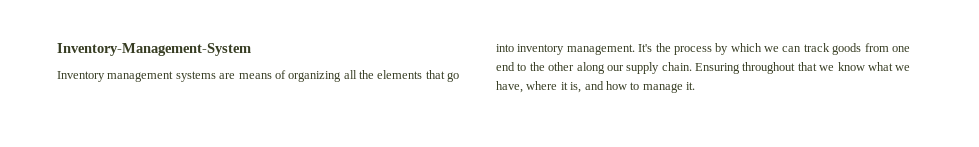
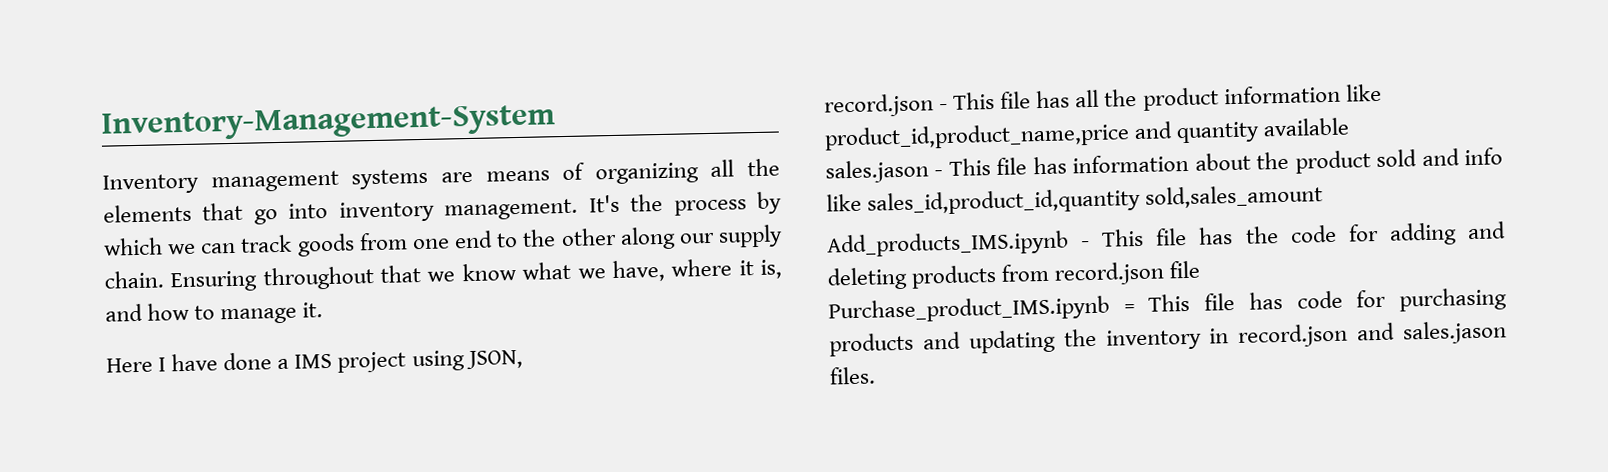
(695, 86) none -> [106,349,523,373] [824,83,1382,118] [824,117,1350,151] [825,147,1503,184] [826,184,1324,216] [826,221,1506,258] [827,260,1201,291] [828,287,1507,324] [829,320,1507,357] [829,366,876,385] // Here I have done a IMS project using JSON, // record.json - This file has all the product information like product_id,product_name,price and quantity available // sales.jason - This file has information about the product sold and info like sales_id,product_id,quantity sold,sales_amount // Add_products_IMS.ipynb - This file has the code for adding and deleting products from record.json file // Purchase_product_IMS.ipynb = This file has code for purchasing products and updating the inventory in record.json and sales.jason files.

